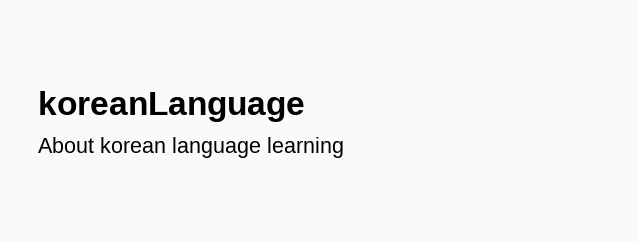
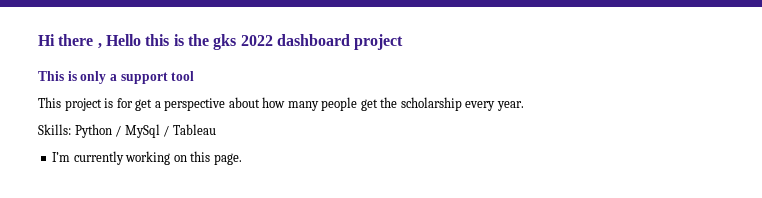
[38,91,305,122] [38,137,344,158] koreanLanguage // About korean language learning -> [38,34,404,50] [38,71,195,84] [38,97,524,111] [38,124,216,138] [52,151,242,165] Hi there , Hello this is the gks 2022 dashboard project // This is only a support tool // This project is for get a perspective about how many people get the scholarship every year. // Skills: Python / MySql / Tableau // I’m currently working on this page.

